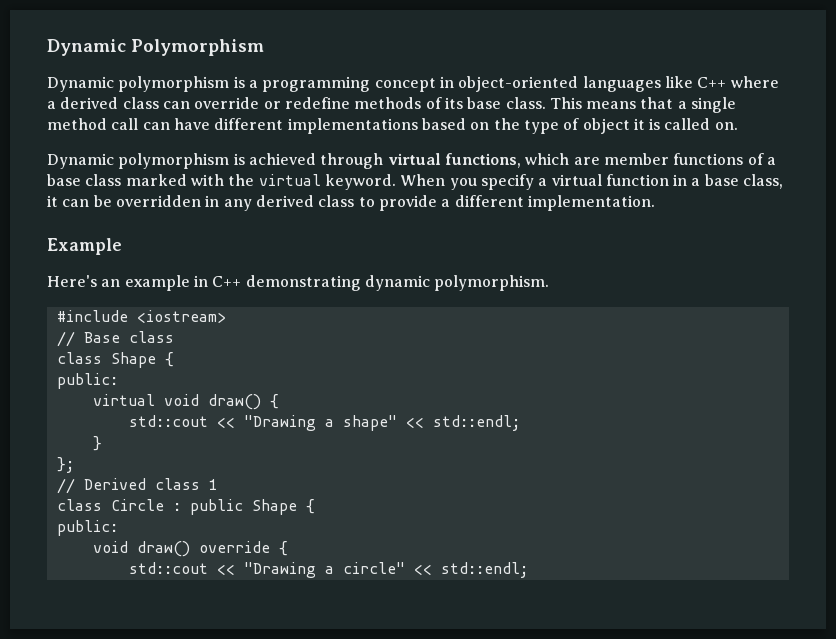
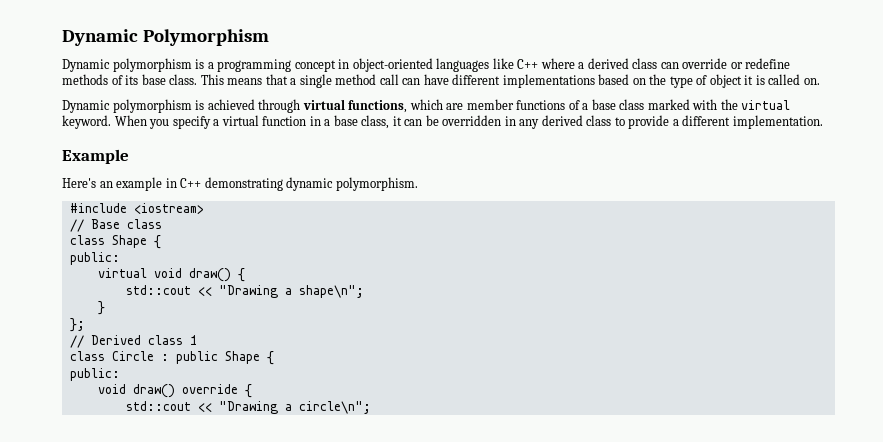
[342,415,520,431] shape" << std::endl; -> [298,285,364,298] shape\n";
[342,562,528,578] circle" << std::endl; -> [298,401,371,414] circle\n";

